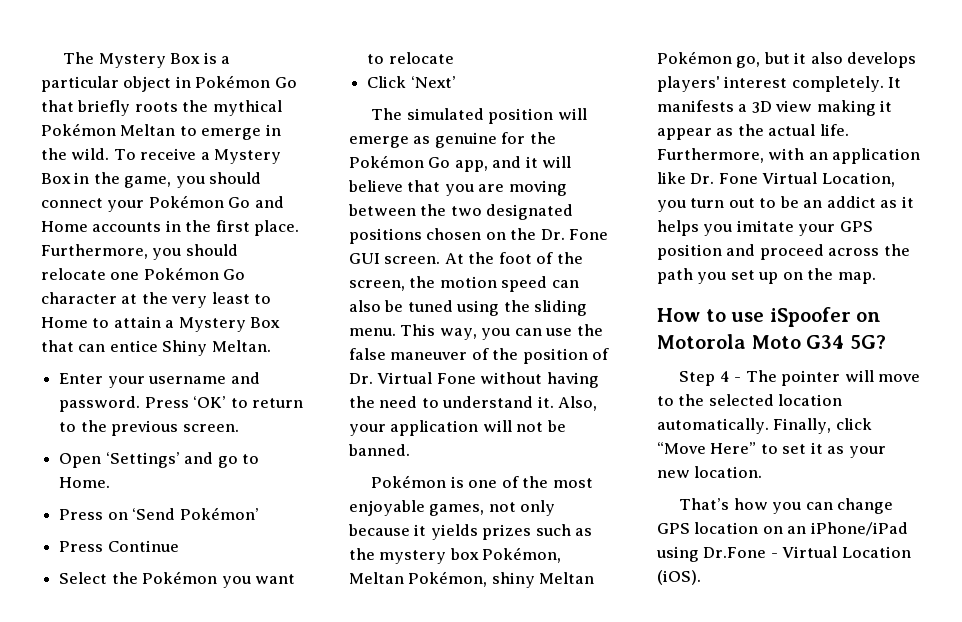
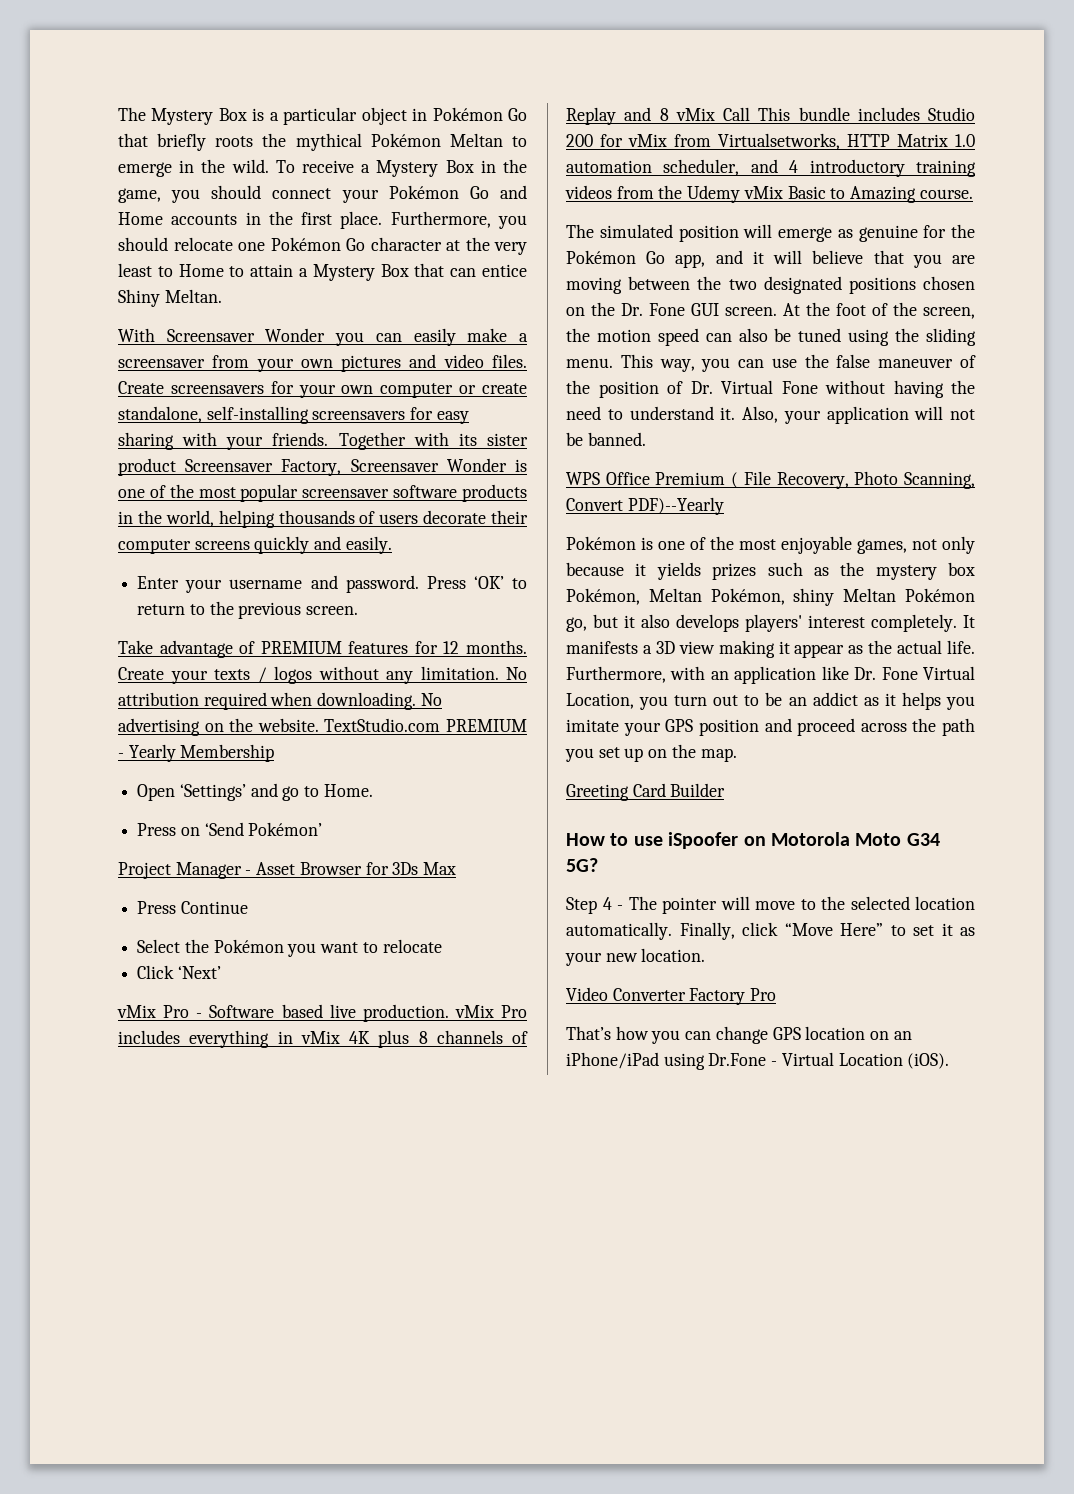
(271, 346) none -> [118,328,528,346] [118,354,527,372] [118,381,527,398] [118,406,469,424] [118,432,528,450] [118,458,527,476] [118,484,527,502] [118,510,528,528] [118,536,392,554] // With Screensaver Wonder you can easily make a screensaver from your own pictures and video files. Create screensavers for your own computer or create standalone, self-installing screensavers for easy sharing with your friends. Together with its sister product Screensaver Factory, Screensaver Wonder is one of the most popular screensaver software products in the world, helping thousands of users decorate their computer screens quickly and easily.
(239, 428) none -> [118,640,527,658] [118,666,527,684] [118,692,442,710] [118,718,527,736] [118,744,275,762] // Take advantage of PREMIUM features for 12 months. Create your texts / logos without any limitation. No attribution required when downloading. No advertising on the website. TextStudio.com PREMIUM - Yearly Membership
(259, 513) none -> [118,862,457,879] // Project Manager - Asset Browser for 3Ds Max
(456, 82) none -> [117,1004,527,1022] [118,1030,528,1048] [566,107,975,125] [566,133,975,150] [566,159,976,177] [565,185,973,203] // vMix Pro - Software based live production. vMix Pro includes everything in vMix 4K plus 8 channels of Replay and 8 vMix Call This bundle includes Studio 200 for vMix from Virtualsetworks, HTTP Matrix 1.0 automation scheduler, and 4 introductory training videos from the Udemy vMix Basic to Amazing course.
(410, 450) none -> [566,471,975,489] [566,497,724,515] // WPS Office Premium ( File Recovery, Photo Scanning, Convert PDF)--Yearly
(876, 278) none -> [566,783,726,801] // Greeting Card Builder
(763, 472) none -> [566,987,777,1005] // Video Converter Factory Pro

